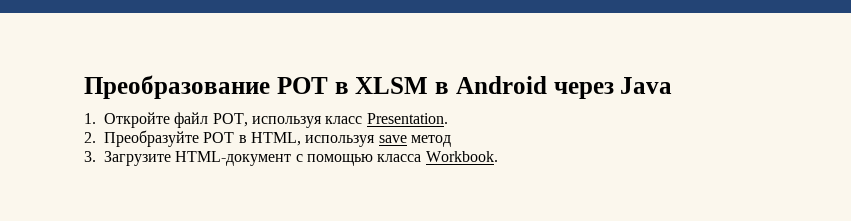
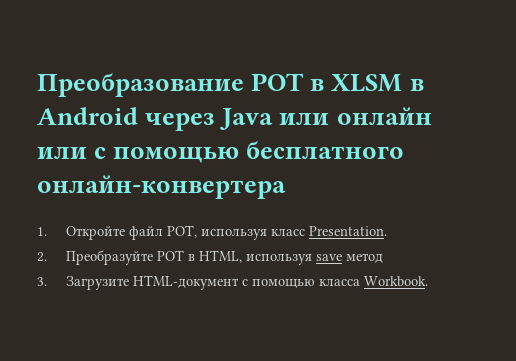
(673, 85) none -> [279,107,432,125] [37,141,405,163] [37,175,286,199] или онлайн или с помощью бесплатного онлайн-конвертера

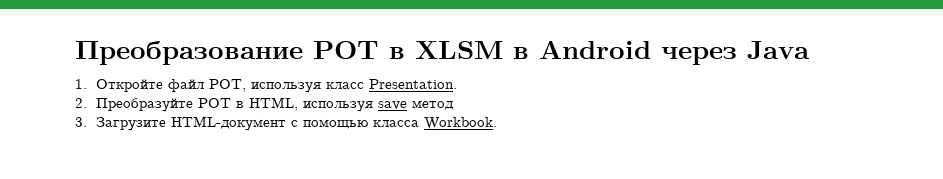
[279,107,432,125] [37,141,405,163] [37,175,286,199] или онлайн или с помощью бесплатного онлайн-конвертера -> (810, 50) none

